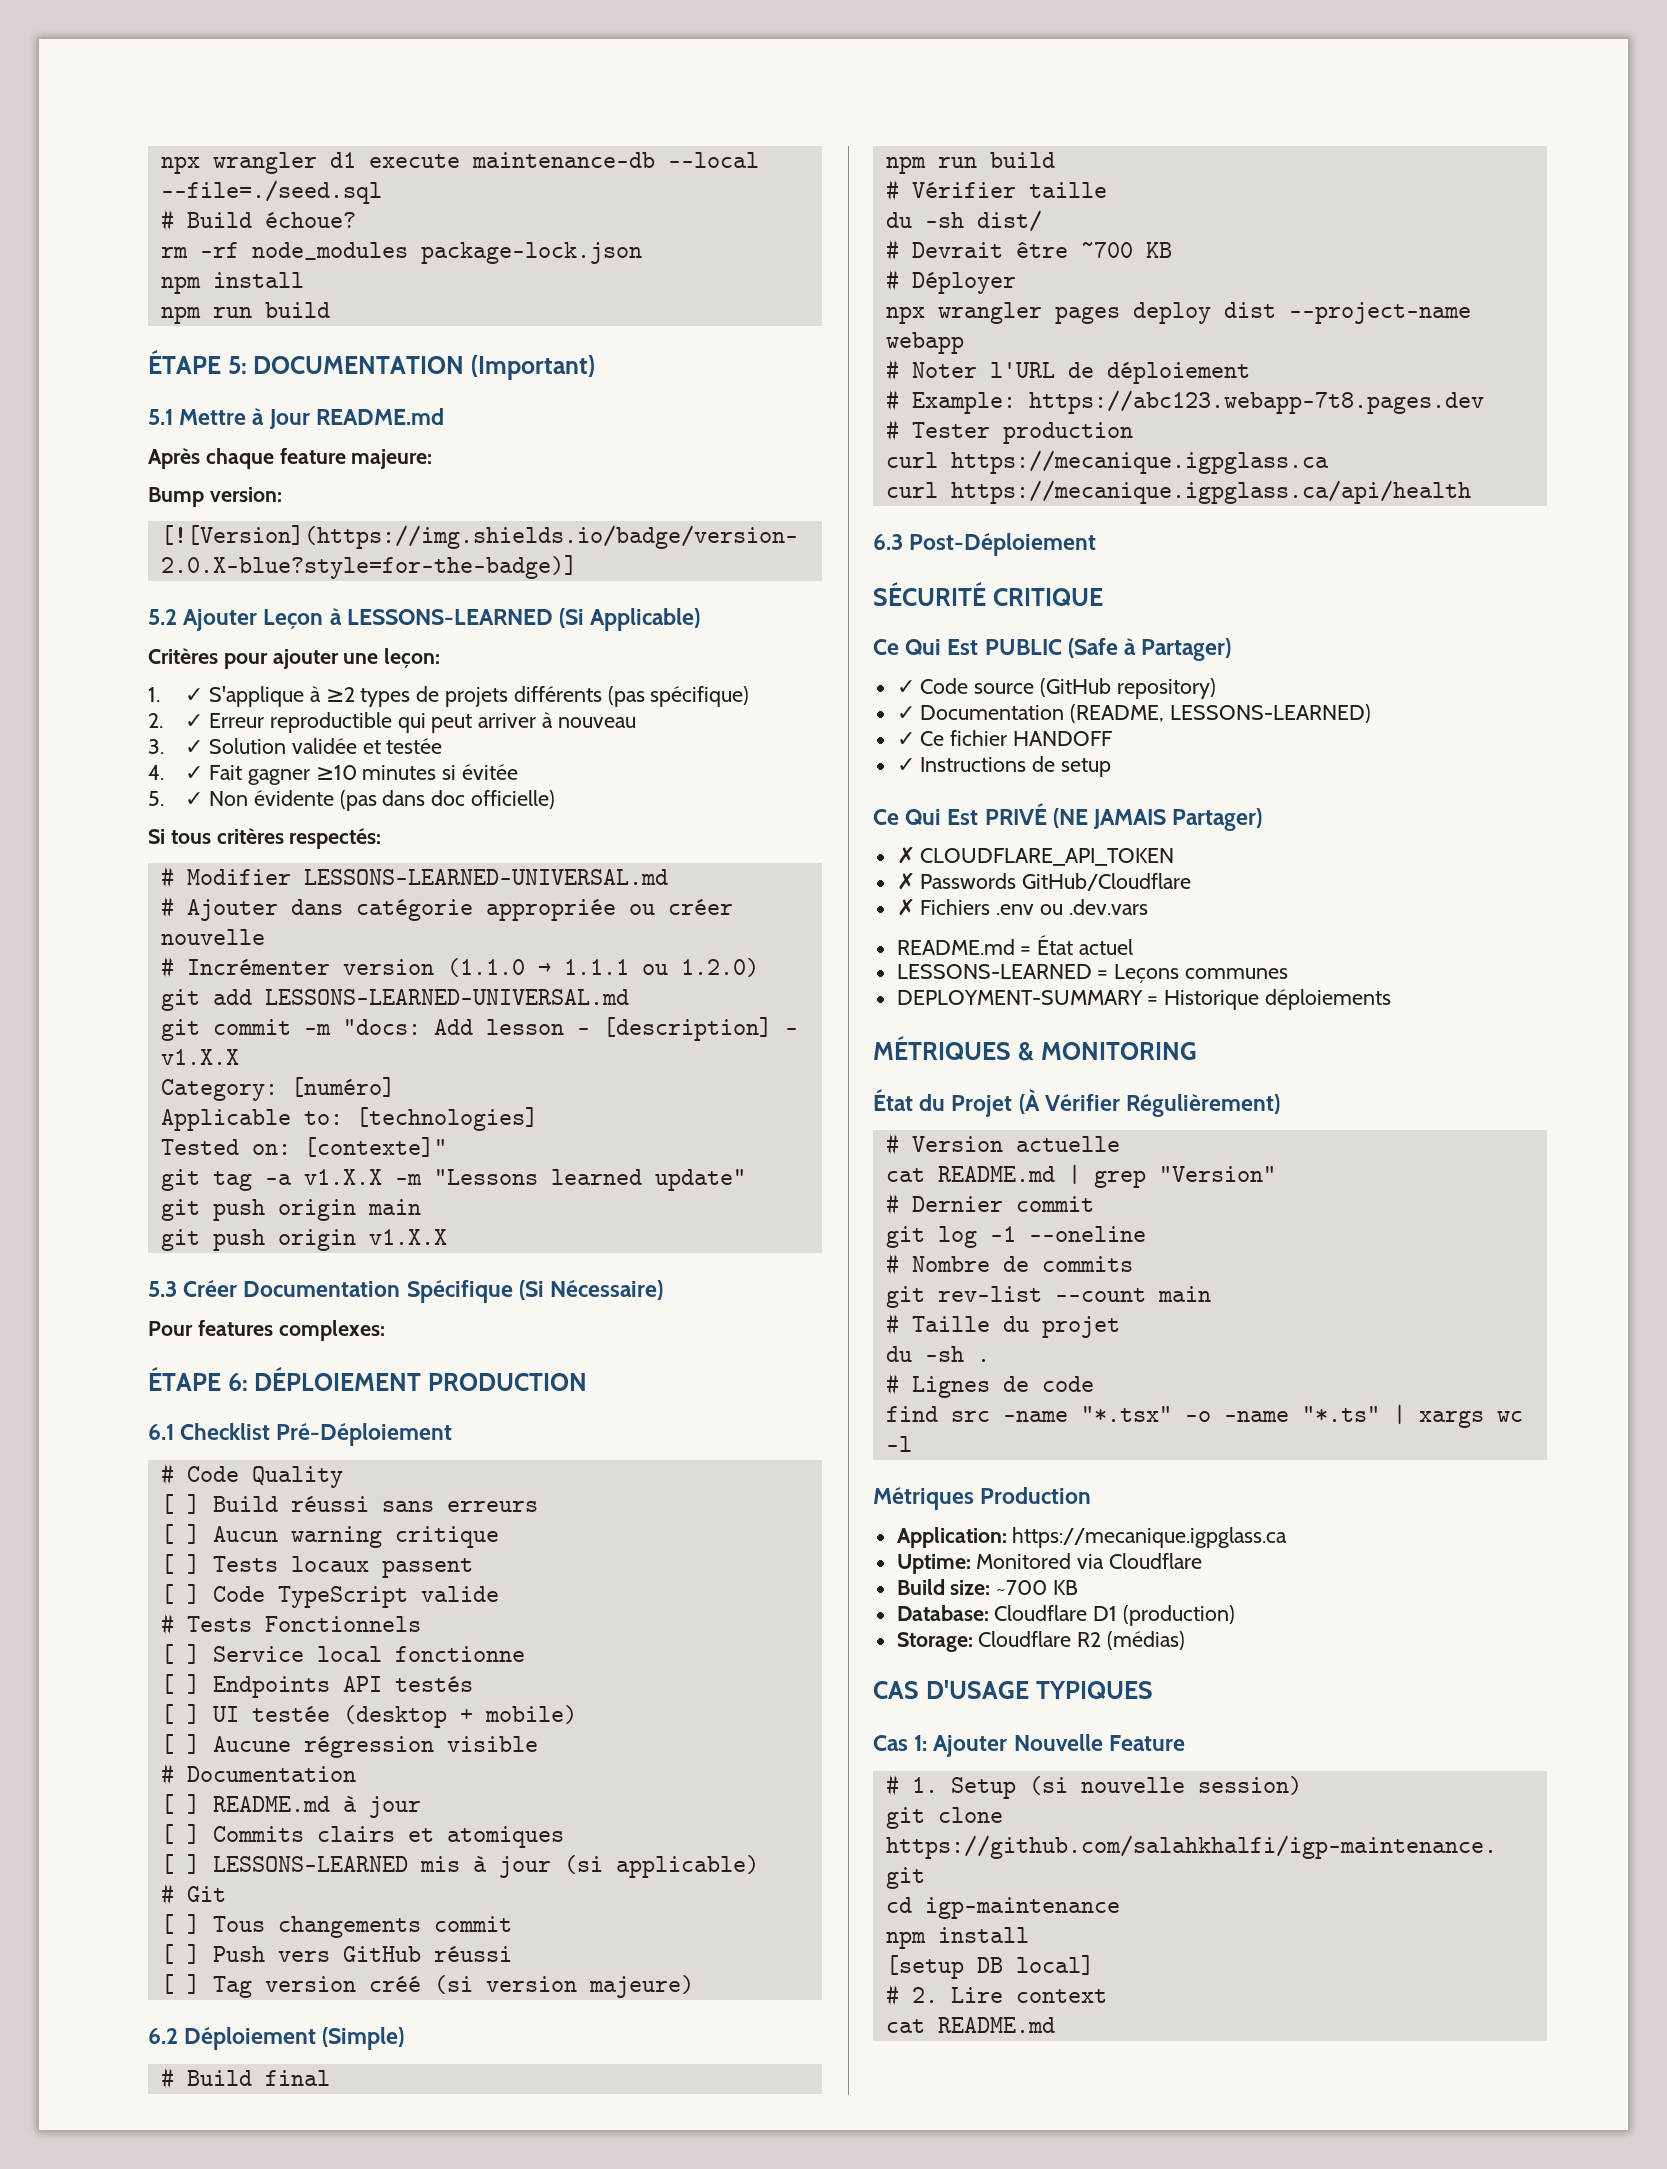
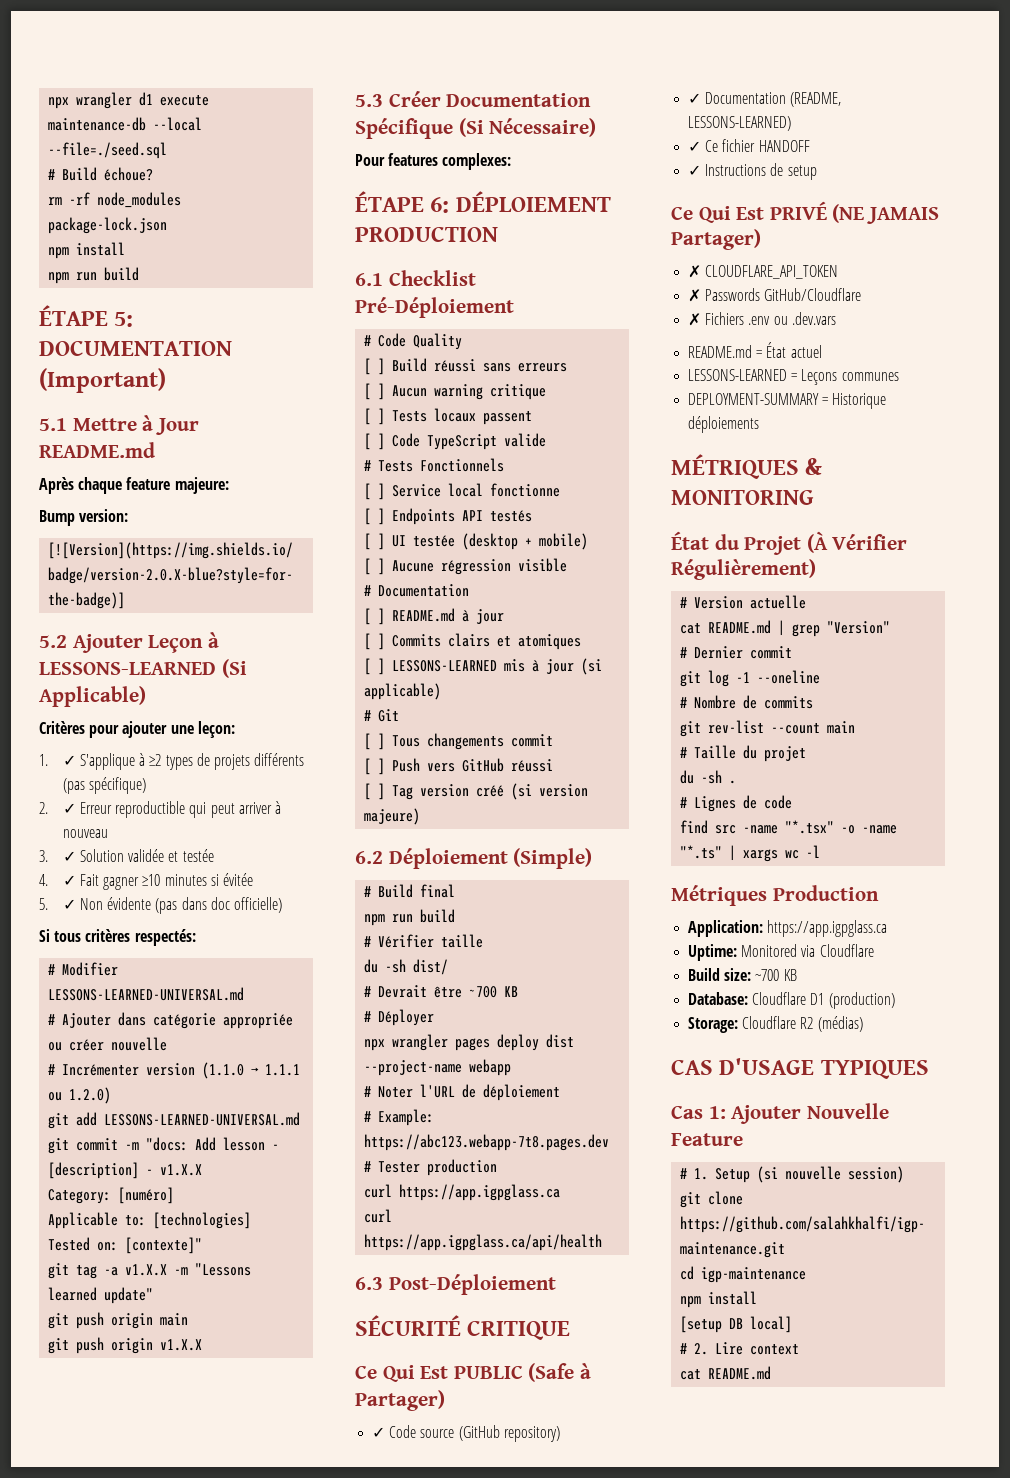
[950,450,1329,474] [885,480,1471,504] https://mecanique.igpglass.ca // curl https://mecanique.igpglass.ca/api/health -> [399,1184,561,1201] [364,1209,393,1223] [364,1234,603,1251] https://app.igpglass.ca // curl https://app.igpglass.ca/api/health
[1012,1527,1288,1548] https://mecanique.igpglass.ca -> [767,920,888,937] https://app.igpglass.ca

